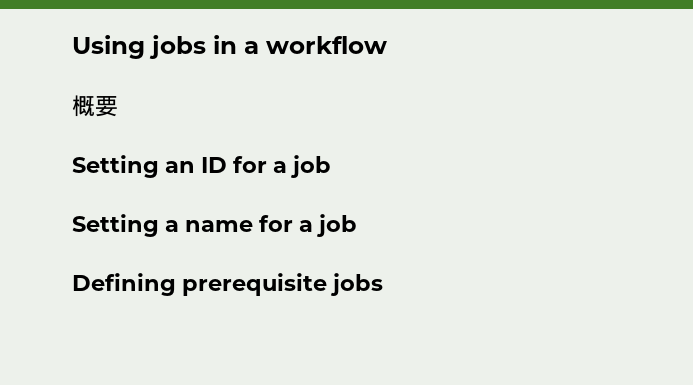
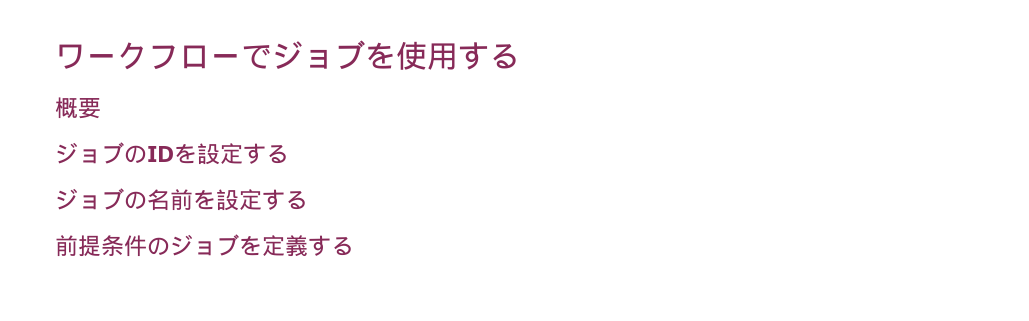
[72,35,387,59] [72,95,118,117] [72,155,332,178] [72,214,358,237] [72,273,384,296] Using jobs in a workflow // 概要 // Setting an ID for a job // Setting a name for a job // Defining prerequisite jobs -> [55,40,520,70] [55,97,101,119] [55,142,289,165] [55,188,308,211] [55,234,354,257] ワークフローでジョブを使用する // 概要 // ジョブのIDを設定する // ジョブの名前を設定する // 前提条件のジョブを定義する

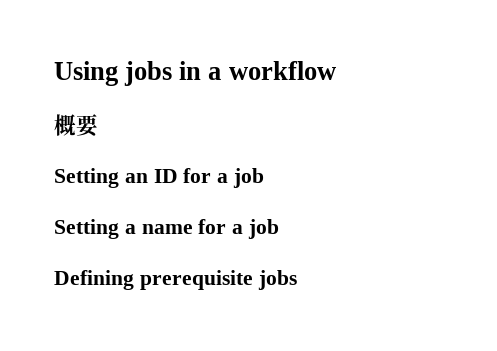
[55,40,520,70] [55,97,101,119] [55,142,289,165] [55,188,308,211] [55,234,354,257] ワークフローでジョブを使用する // 概要 // ジョブのIDを設定する // ジョブの名前を設定する // 前提条件のジョブを定義する -> [54,61,336,86] [54,114,99,137] [54,168,265,188] [54,219,280,239] [54,270,297,290] Using jobs in a workflow // 概要 // Setting an ID for a job // Setting a name for a job // Defining prerequisite jobs

